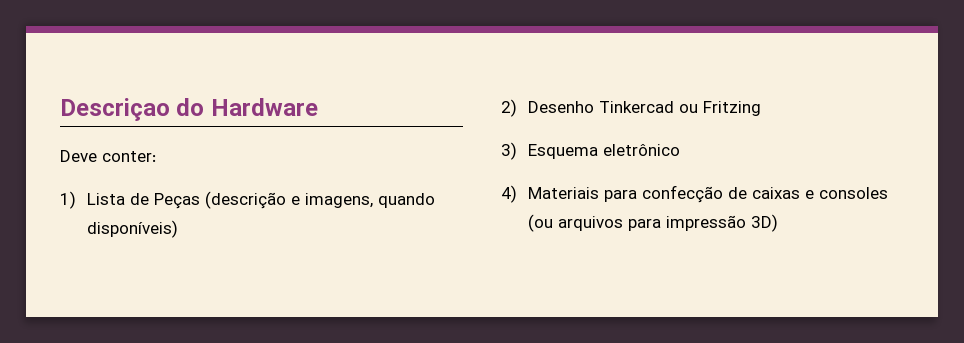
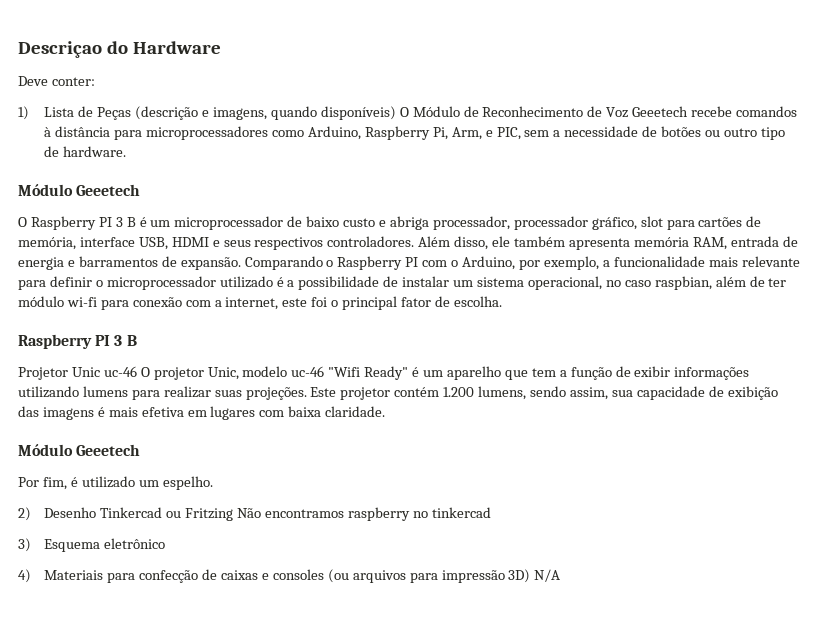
(179, 229) none -> [399,106,798,118] [44,126,785,140] [44,146,127,157] [18,184,141,196] [18,216,762,230] [18,236,798,250] [18,256,800,270] [18,276,787,290] [18,296,502,310] [18,334,137,349] [18,366,750,380] [18,386,778,400] [18,406,386,420] [18,444,141,456] [18,476,213,490] O Módulo de Reconhecimento de Voz Geeetech recebe comandos à distância para microprocessadores como Arduino, Raspberry Pi, Arm, e PIC, sem a necessidade de botões ou outro tipo de hardware. // Módulo Geeetech // O Raspberry PI 3 B é um microprocessador de baixo custo e abriga processador, processador gráfico, slot para cartões de memória, interface USB, HDMI e seus respectivos controladores. Além disso, ele também apresenta memória RAM, entrada de energia e barramentos de expansão. Comparando o Raspberry PI com o Arduino, por exemplo, a funcionalidade mais relevante para definir o microprocessador utilizado é a possibilidade de instalar um sistema operacional, no caso raspbian, além de ter módulo wi-fi para conexão com a internet, este foi o principal fator de escolha. // Raspberry PI 3 B // Projetor Unic uc-46 O projetor Unic, modelo uc-46 "Wifi Ready" é um aparelho que tem a função de exibir informações utilizando lumens para realizar suas projeções. Este projetor contém 1.200 lumens, sendo assim, sua capacidade de exibição das imagens é mais efetiva em lugares com baixa claridade. // Módulo Geeetech // Por fim, é utilizado um espelho.
(762, 108) none -> [237,507,491,521] Não encontramos raspberry no tinkercad
(779, 223) none -> [534,569,561,582] N/A

